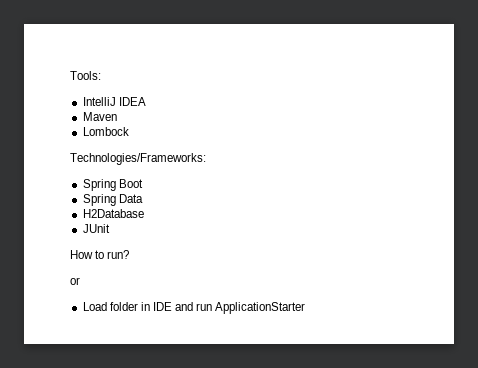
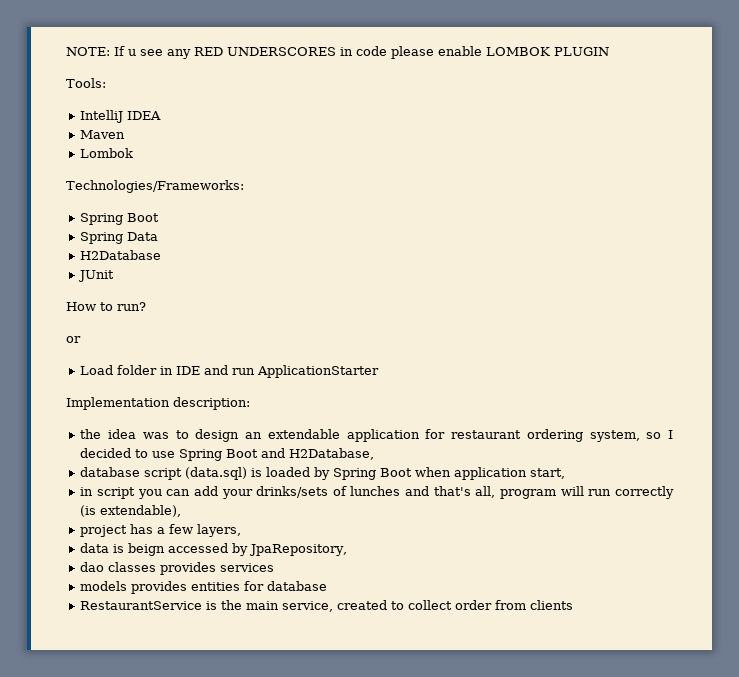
(70, 75) none -> [66,46,609,59] NOTE: If u see any RED UNDERSCORES in code please enable LOMBOK PLUGIN //
[82,127,129,136] Lombock -> [80,148,134,158] Lombok
(306, 308) none -> [66,397,250,410] [80,429,674,442] [80,448,375,461] [80,467,566,480] [80,486,674,499] [80,505,182,517] [80,524,242,537] [80,543,348,556] [80,562,275,575] [80,581,328,594] [80,600,574,612] // Implementation description: // the idea was to design an extendable application for restaurant ordering system, so I decided to use Spring Boot and H2Database, // database script (data.sql) is loaded by Spring Boot when application start, // in script you can add your drinks/sets of lunches and that's all, program will run correctly (is extendable), // project has a few layers, // data is beign accessed by JpaRepository, // dao classes provides services // models provides entities for database // RestaurantService is the main service, created to collect order from clients

